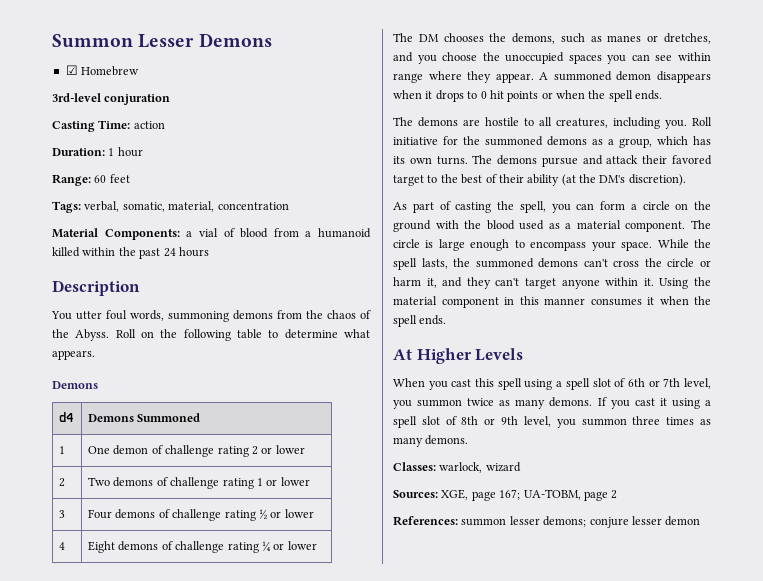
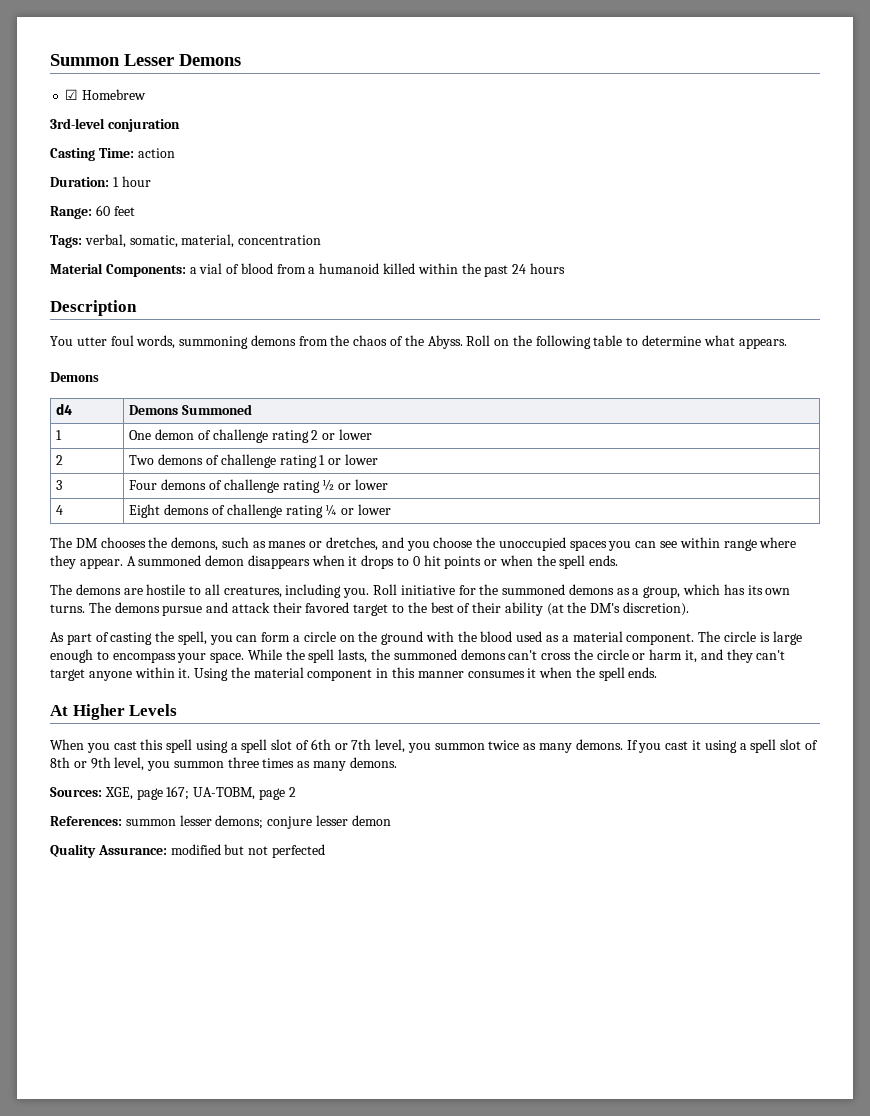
[393,462,521,473] // Classes: warlock, wizard -> (397, 762) none
(701, 521) none -> [50,844,325,858] // Quality Assurance: modified but not perfected

